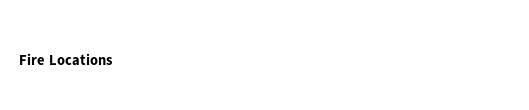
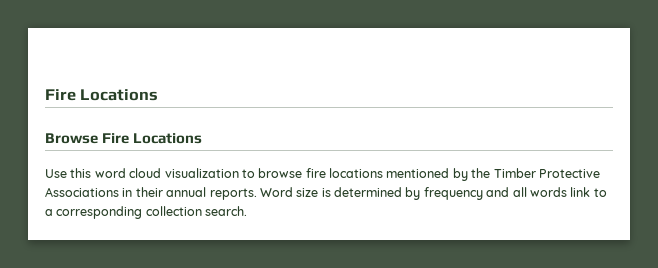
[19,53,113,66] Fire Locations -> [45,89,159,101] [45,133,203,144] [45,168,600,181] [45,187,607,200] [45,206,248,219] Fire Locations // Browse Fire Locations // Use this word cloud visualization to browse fire locations mentioned by the Timber Protective Associations in their annual reports. Word size is determined by frequency and all words link to a corresponding collection search.

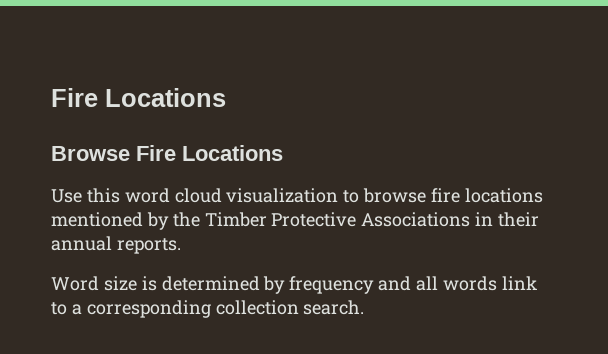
(257, 194) none -> (181, 246) //

